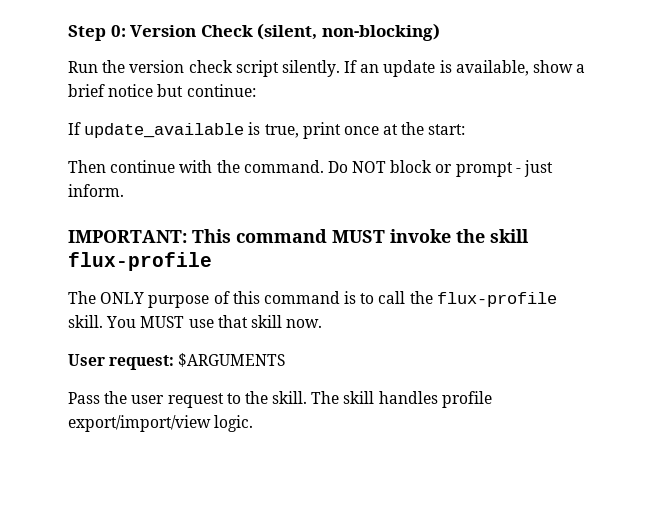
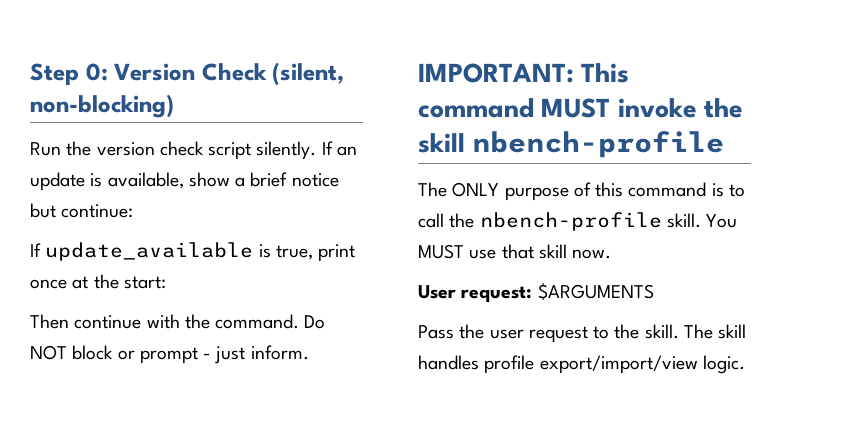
[68,252,212,271] flux-profile -> [472,131,725,158] nbench-profile
[436,292,557,307] flux-profile -> [479,212,662,231] nbench-profile

